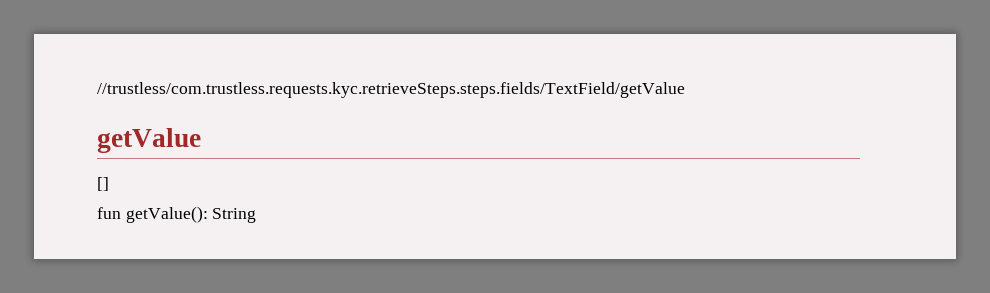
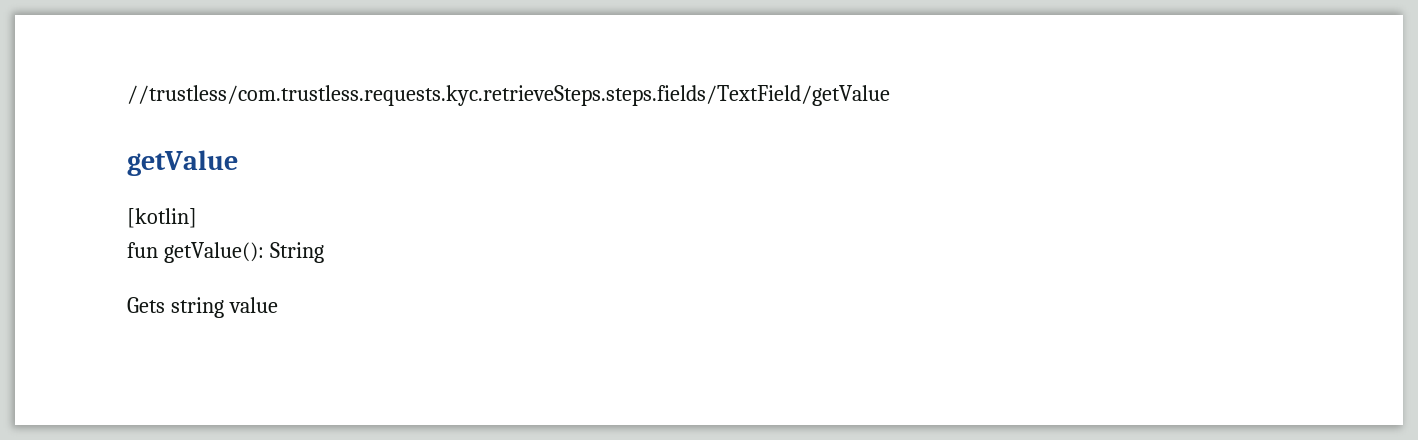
[97,177,109,191] [] -> [127,208,197,228] [kotlin]
(257, 215) none -> [127,297,278,318] // Gets string value

